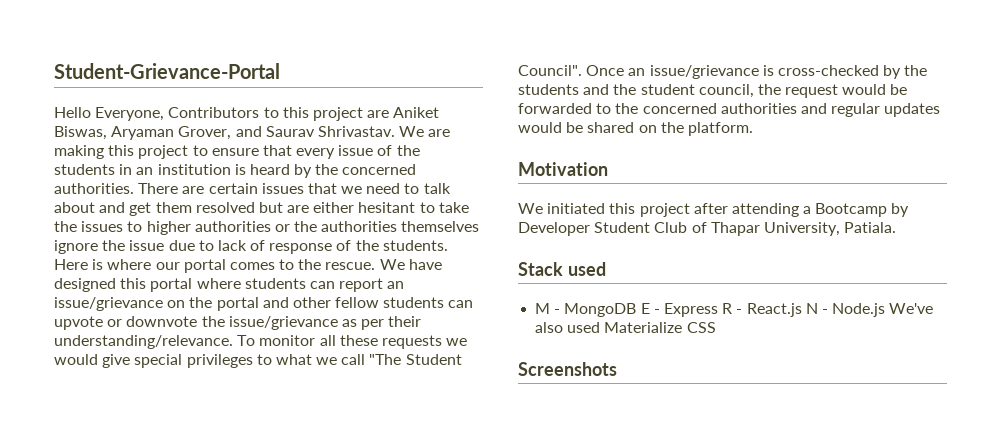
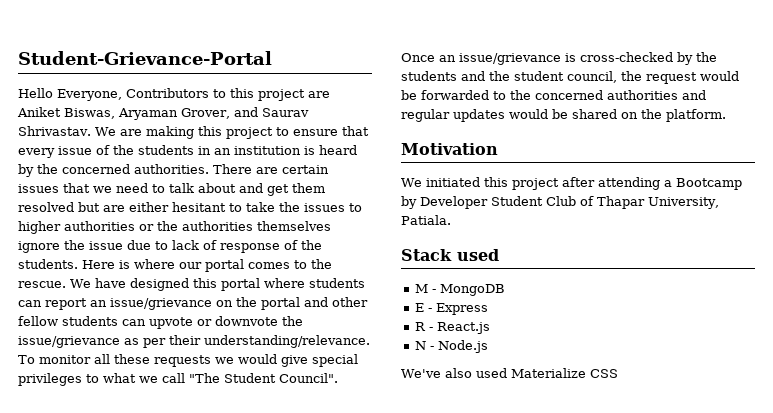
(637, 310) none -> (505, 290) //
(718, 310) none -> (488, 309) //
(802, 310) none -> (490, 328) //
(886, 310) none -> (488, 346) //
[518,362,617,376] // Screenshots -> (618, 373) none

